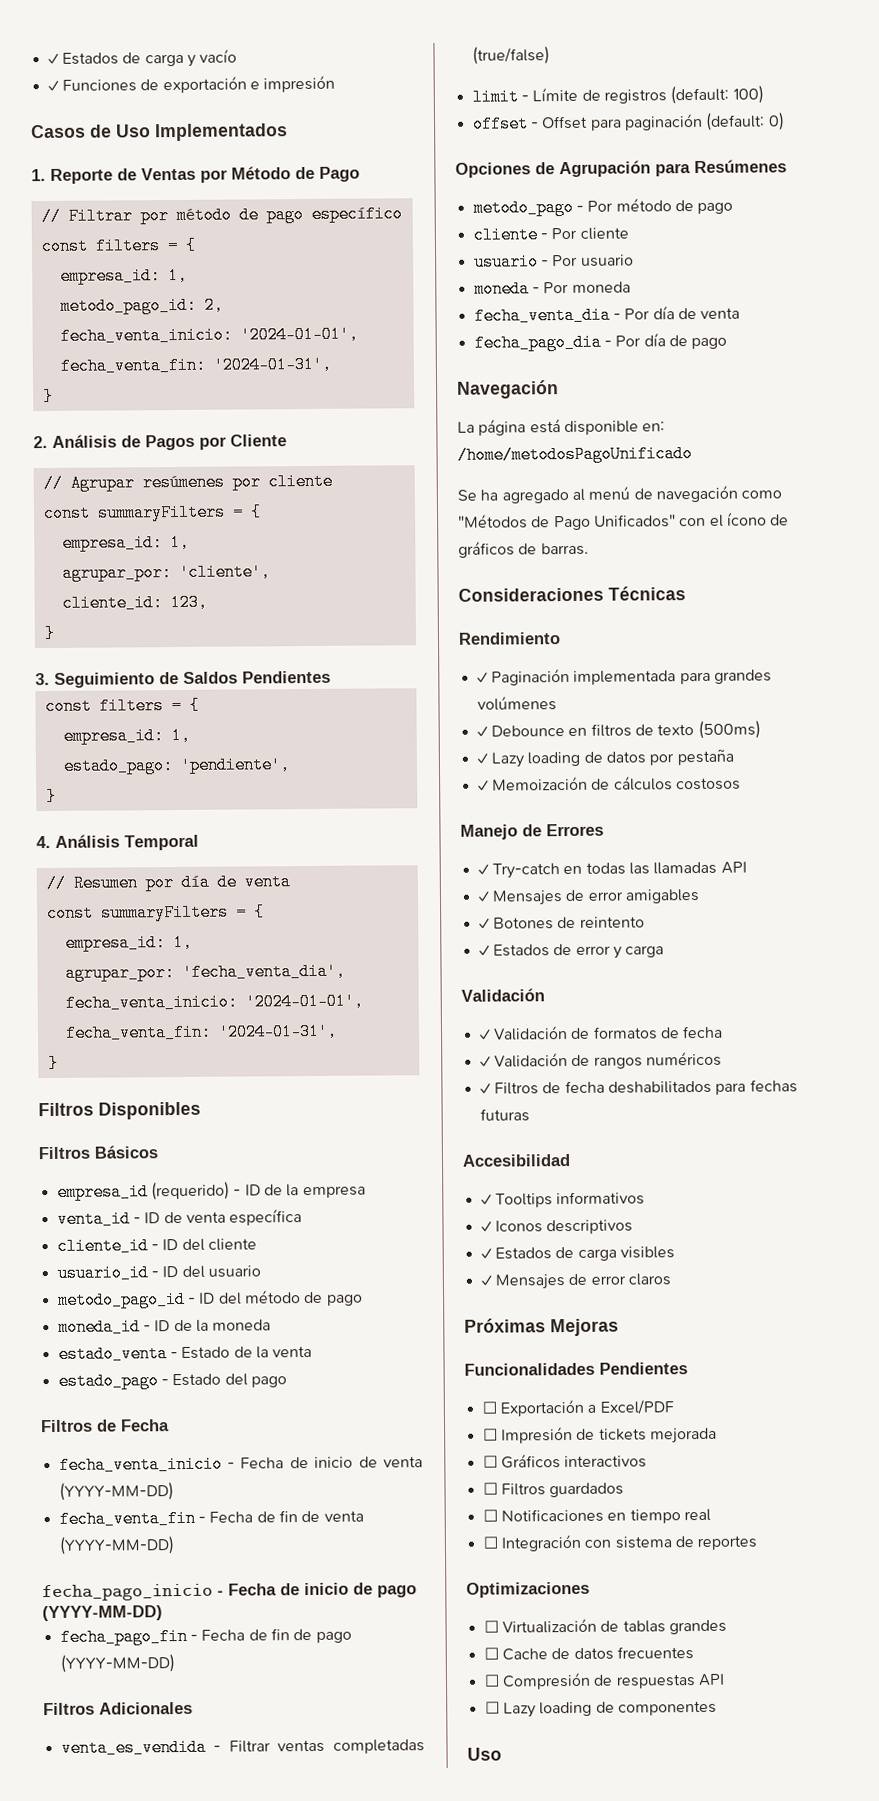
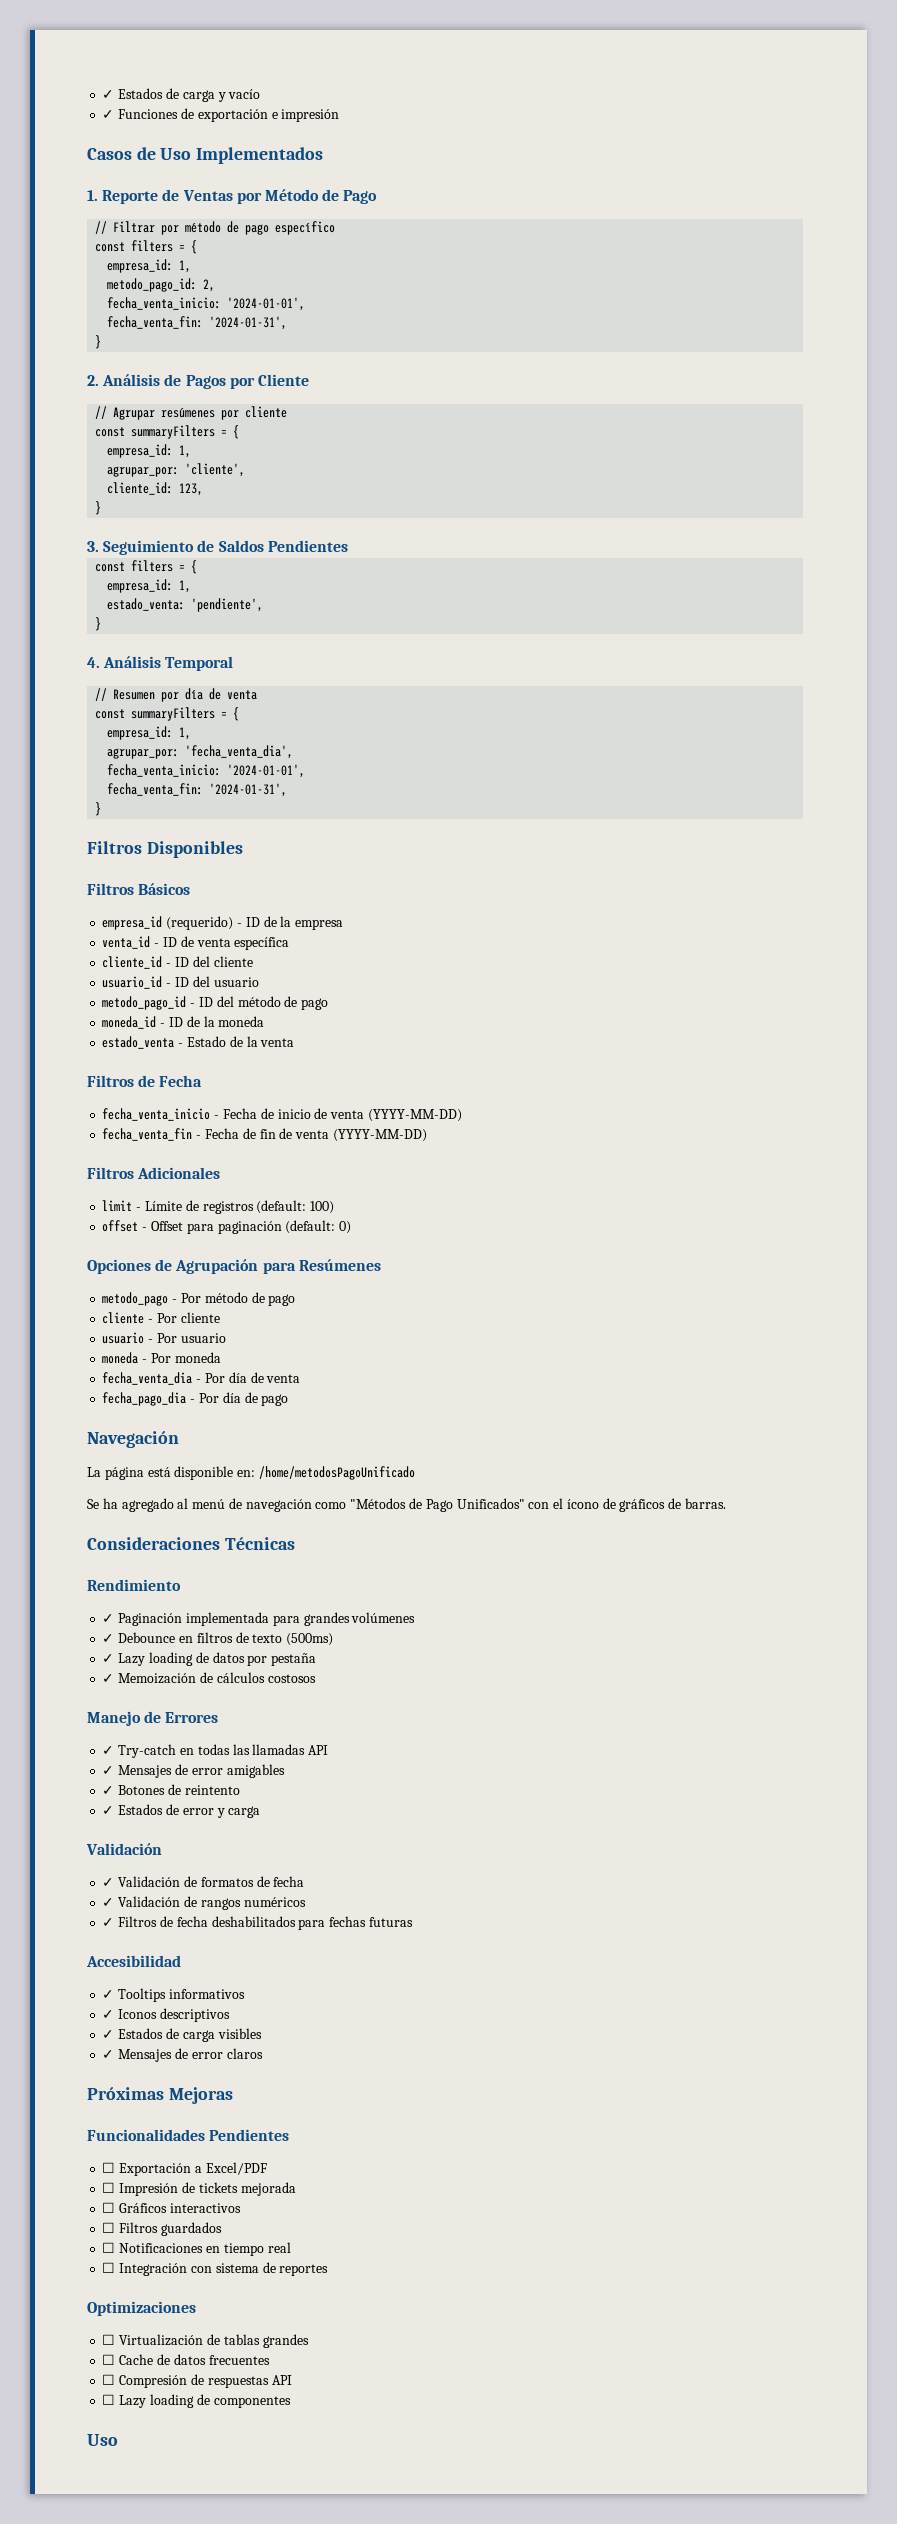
[62,757,174,775] estado_pago: -> [107,598,186,611] estado_venta:
[57,1372,287,1390] // estado_pago - Estado del pago -> (295, 1042) none
[42,1582,417,1602] [42,1605,163,1622] [59,1627,352,1646] [59,1654,175,1673] [43,1701,193,1716] [60,1738,425,1757] [471,46,550,65] fecha_pago_inicio - Fecha de inicio de pago (YYYY-MM-DD) // fecha_pago_fin - Fecha de fin de pago (YYYY-MM-DD) // Filtros Adicionales // venta_es_vendida - Filtrar ventas completadas (true/false) -> [87,1167,221,1179] Filtros Adicionales

